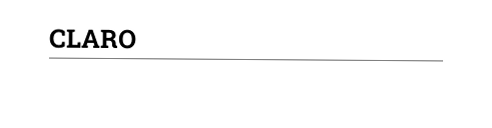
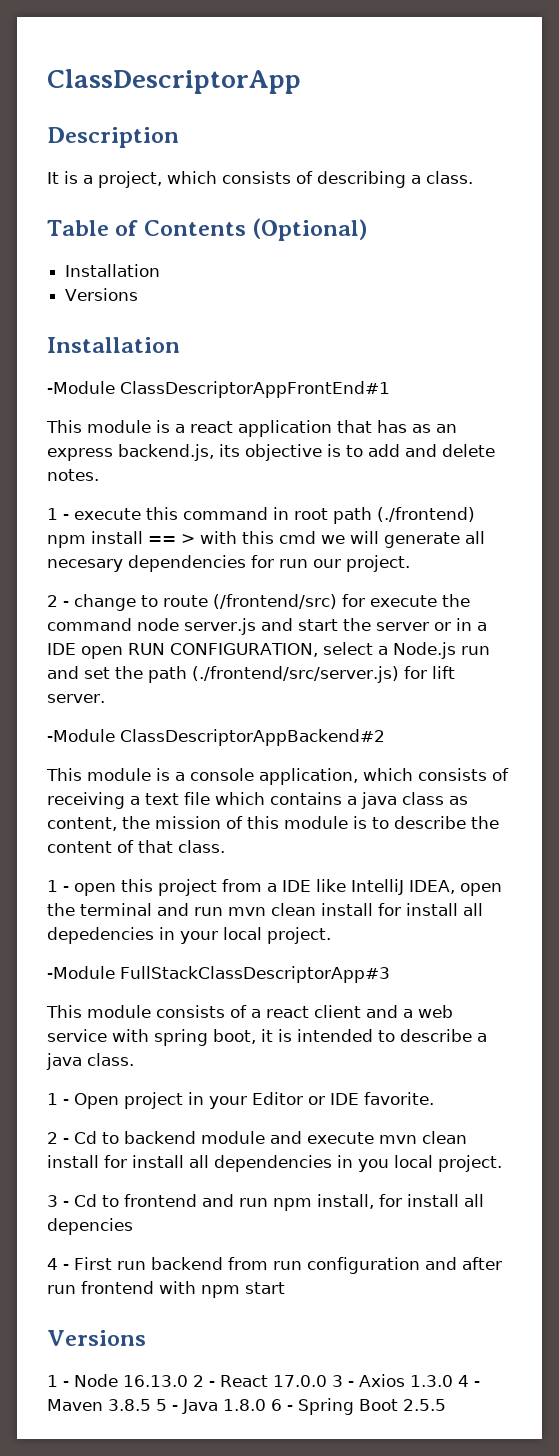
[49,28,137,50] CLARO -> [47,69,301,94] [47,127,179,148] [47,171,473,188] [47,218,368,241] [65,264,161,277] [65,288,139,301] [47,337,180,353] [47,381,390,398] [46,420,457,437] [47,444,495,461] [47,469,99,481] [47,507,475,524] [47,531,485,548] [47,555,410,572] [47,594,470,611] [47,618,487,635] [47,642,490,659] [47,666,455,683] [47,694,105,703] [47,729,385,746] [46,768,509,785] [47,792,468,809] [47,816,499,831] [47,840,225,853] [47,879,502,896] [47,903,483,916] [47,927,331,944] [47,966,390,983] [46,1005,453,1018] [47,1029,487,1046] [46,1053,134,1070] [47,1092,434,1109] [47,1131,467,1144] [47,1155,502,1172] [47,1194,484,1211] [47,1218,133,1235] [47,1257,502,1274] [47,1281,285,1298] [47,1330,146,1346] [47,1374,480,1387] [47,1398,446,1415] ClassDescriptorApp // Description // It is a project, which consists of describing a class. // Table of Contents (Optional) // Installation // Versions // Installation // -Module ClassDescriptorAppFrontEnd#1 // This module is a react application that has as an express backend.js, its objective is to add and delete notes. // 1 - execute this command in root path (./frontend) npm install == > with this cmd we will generate all necesary dependencies for run our project. // 2 - change to route (/frontend/src) for execute the command node server.js and start the server or in a IDE open RUN CONFIGURATION, select a Node.js run and set the path (./frontend/src/server.js) for lift server. // -Module ClassDescriptorAppBackend#2 // This module is a console application, which consists of receiving a text file which contains a java class as content, the mission of this module is to describe the content of that class. // 1 - open this project from a IDE like IntelliJ IDEA, open the terminal and run mvn clean install for install all depedencies in your local project. // -Module FullStackClassDescriptorApp#3 // This module consists of a react client and a web service with spring boot, it is intended to describe a java class. // 1 - Open project in your Editor or IDE favorite. // 2 - Cd to backend module and execute mvn clean install for install all dependencies in you local project. // 3 - Cd to frontend and run npm install, for install all depencies // 4 - First run backend from run configuration and after run frontend with npm start // Versions // 1 - Node 16.13.0 2 - React 17.0.0 3 - Axios 1.3.0 4 - Maven 3.8.5 5 - Java 1.8.0 6 - Spring Boot 2.5.5

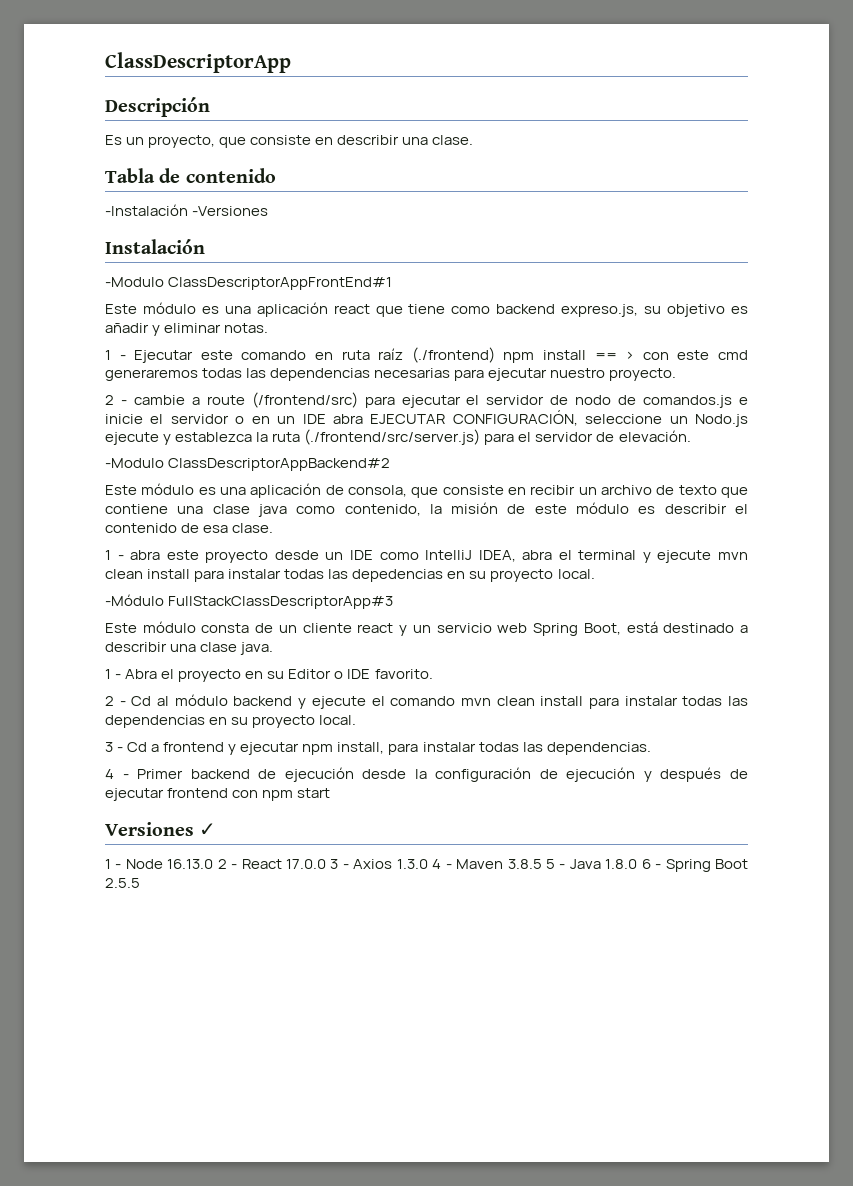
[47,127,179,148] [47,171,473,188] [47,218,368,241] [65,264,161,277] [65,288,139,301] [47,337,180,353] [47,381,390,398] [46,420,457,437] [47,444,495,461] [47,469,99,481] [47,507,372,524] Description // It is a project, which consists of describing a class. // Table of Contents (Optional) // Installation // Versions // Installation // -Module ClassDescriptorAppFrontEnd#1 // This module is a react application that has as an express backend.js, its objective is to add and delete notes. // 1 - execute this command in root path -> [105,97,210,117] [105,135,474,148] [105,168,276,183] [105,204,269,216] [105,239,205,254] [105,277,393,290] [105,302,748,317] [105,323,269,336] [105,348,404,363] Descripción // Es un proyecto, que consiste en describir una clase. // Tabla de contenido // -Instalación -Versiones // Instalación // -Modulo ClassDescriptorAppFrontEnd#1 // Este módulo es una aplicación react que tiene como backend expreso.js, su objetivo es añadir y eliminar notas. // 1 - Ejecutar este comando en ruta raíz
[200,531,485,548] [47,555,410,572] [47,594,470,611] [47,618,487,635] [47,642,490,659] [47,666,455,683] [47,694,105,703] [47,729,385,746] [46,768,509,785] [47,792,468,809] [47,816,499,831] [47,840,225,853] [47,879,502,896] [47,903,483,916] [47,927,331,944] [47,966,390,983] [46,1005,453,1018] [47,1029,487,1046] [46,1053,134,1070] [47,1092,434,1109] [47,1131,467,1144] [47,1155,502,1172] [47,1194,484,1211] [47,1218,133,1235] [47,1257,502,1274] [47,1281,196,1294] with this cmd we will generate all necesary dependencies for run our project. // 2 - change to route (/frontend/src) for execute the command node server.js and start the server or in a IDE open RUN CONFIGURATION, select a Node.js run and set the path (./frontend/src/server.js) for lift server. // -Module ClassDescriptorAppBackend#2 // This module is a console application, which consists of receiving a text file which contains a java class as content, the mission of this module is to describe the content of that class. // 1 - open this project from a IDE like IntelliJ IDEA, open the terminal and run mvn clean install for install all depedencies in your local project. // -Module FullStackClassDescriptorApp#3 // This module consists of a react client and a web service with spring boot, it is intended to describe a java class. // 1 - Open project in your Editor or IDE favorite. // 2 - Cd to backend module and execute mvn clean install for install all dependencies in you local project. // 3 - Cd to frontend and run npm install, for install all depencies // 4 - First run backend from run configuration and after run frontend with -> [642,350,749,360] [105,368,677,381] [105,392,749,408] [105,410,748,427] [105,429,691,445] [105,458,391,471] [105,483,748,498] [105,502,748,517] [105,523,274,533] [105,550,748,563] [105,569,595,582] [105,594,394,609] [105,621,749,636] [105,642,274,655] [105,669,433,682] [105,694,748,709] [105,715,357,728] [105,742,651,755] [105,767,749,782] [105,788,259,801] con este cmd generaremos todas las dependencias necesarias para ejecutar nuestro proyecto. // 2 - cambie a route (/frontend/src) para ejecutar el servidor de nodo de comandos.js e inicie el servidor o en un IDE abra EJECUTAR CONFIGURACIÓN, seleccione un Nodo.js ejecute y establezca la ruta (./frontend/src/server.js) para el servidor de elevación. // -Modulo ClassDescriptorAppBackend#2 // Este módulo es una aplicación de consola, que consiste en recibir un archivo de texto que contiene una clase java como contenido, la misión de este módulo es describir el contenido de esa clase. // 1 - abra este proyecto desde un IDE como IntelliJ IDEA, abra el terminal y ejecute mvn clean install para instalar todas las depedencias en su proyecto local. // -Módulo FullStackClassDescriptorApp#3 // Este módulo consta de un cliente react y un servicio web Spring Boot, está destinado a describir una clase java. // 1 - Abra el proyecto en su Editor o IDE favorito. // 2 - Cd al módulo backend y ejecute el comando mvn clean install para instalar todas las dependencias en su proyecto local. // 3 - Cd a frontend y ejecutar npm install, para instalar todas las dependencias. // 4 - Primer backend de ejecución desde la configuración de ejecución y después de ejecutar frontend con
[47,1330,146,1346] Versions -> [105,822,217,836] Versiones ✓

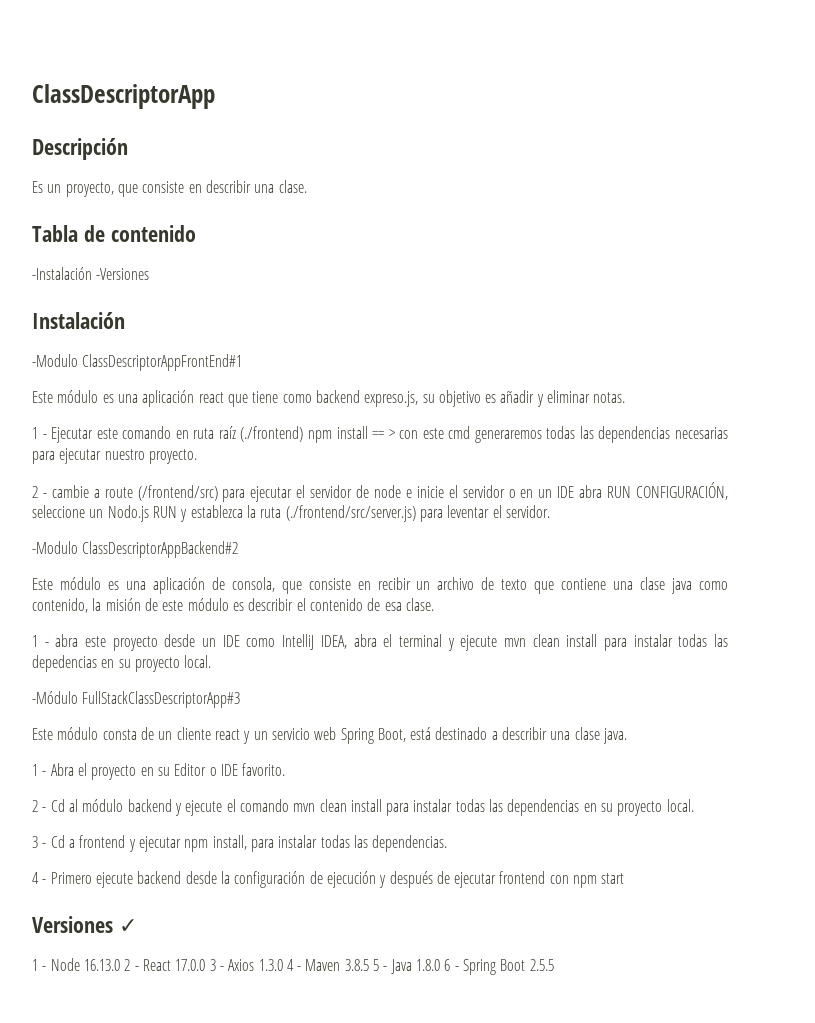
[575,395,733,408] nodo de comandos.js -> [374,485,402,498] node
[370,414,446,424] EJECUTAR -> [607,486,632,498] RUN
[105,432,159,445] ejecute -> [152,506,177,518] RUN
[518,430,691,442] el servidor de elevación. -> [447,505,550,518] leventar el servidor.
[137,767,354,782] Primer backend de ejecución -> [50,871,182,888] Primero ejecute backend

